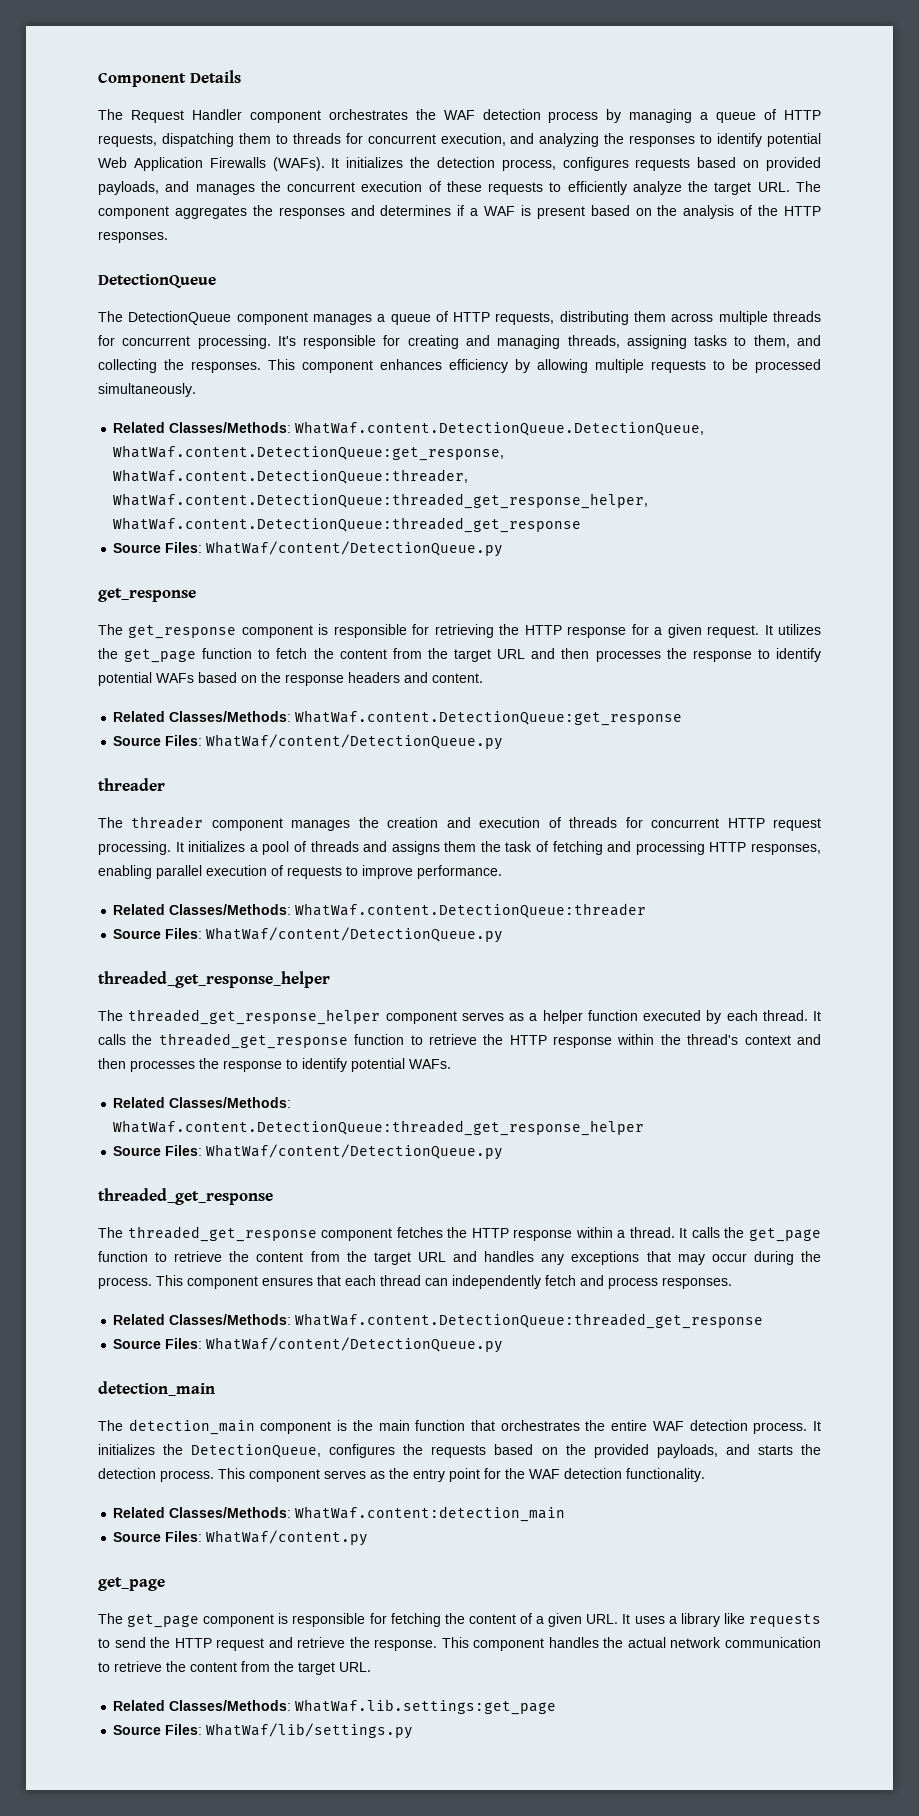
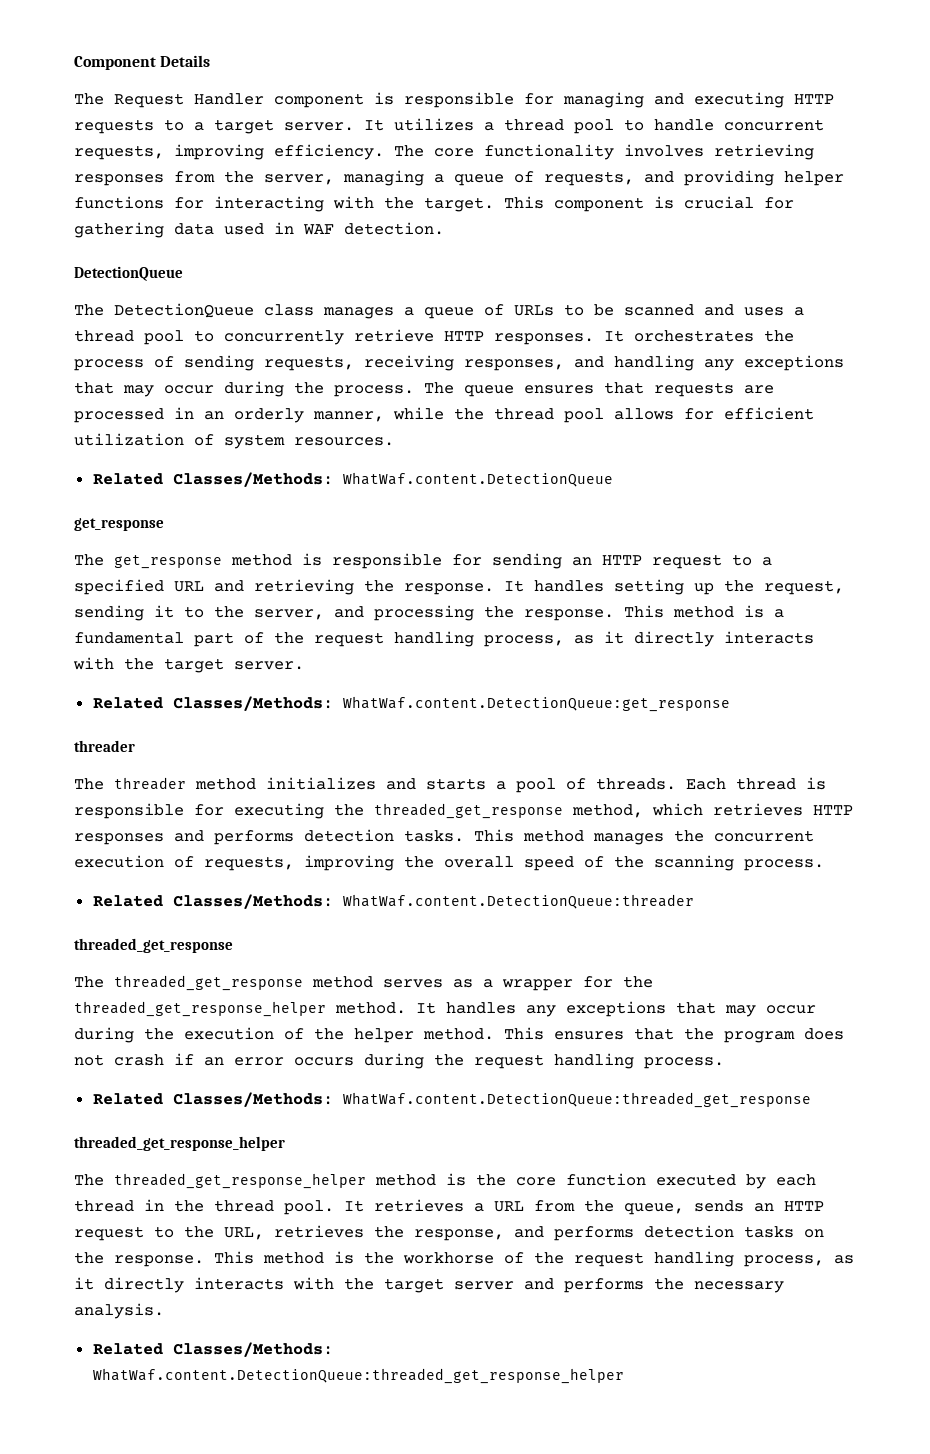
[328,109,822,123] [98,133,822,147] [98,157,821,171] [98,181,190,195] orchestrates the WAF detection process by managing a queue of HTTP requests, dispatching them to threads for concurrent execution, and analyzing the responses to identify potential Web Application Firewalls (WAFs). It initializes the detection process, configures requests based on provided payloads, and -> [374,92,834,108] [74,118,824,134] [74,144,814,160] [74,170,844,186] [74,196,794,212] [74,222,444,238] [74,266,183,281] [74,303,804,319] [74,329,794,345] [74,355,844,371] [74,381,774,397] [74,407,814,423] [74,433,394,449] [92,472,613,487] [74,518,164,531] [74,553,772,569] [74,579,844,595] [74,605,784,621] [74,631,814,647] [73,657,304,673] [92,696,730,712] [74,740,135,752] [74,777,826,793] [74,803,853,819] [74,829,584,845] is responsible for managing and executing HTTP requests to a target server. It utilizes a thread pool to handle concurrent requests, improving efficiency. The core functionality involves retrieving responses from the server, managing a queue of requests, and providing helper functions for interacting with the target. This component is crucial for gathering data used in WAF detection. // DetectionQueue // The DetectionQueue class manages a queue of URLs to be scanned and uses a thread pool to concurrently retrieve HTTP responses. It orchestrates the process of sending requests, receiving responses, and handling any exceptions that may occur during the process. The queue ensures that requests are processed in an orderly manner, while the thread pool allows for efficient utilization of system resources. // Related Classes/Methods: WhatWaf.content.DetectionQueue // get_response // The get_response method is responsible for sending an HTTP request to a specified URL and retrieving the response. It handles setting up the request, sending it to the server, and processing the response. This method is a fundamental part of the request handling process, as it directly interacts with the target server. // Related Classes/Methods: WhatWaf.content.DetectionQueue:get_response // threader // The threader method initializes and starts a pool of threads. Each thread is responsible for executing the threaded_get_response method, which retrieves HTTP responses and performs detection tasks. This method
[446,181,821,195] [98,205,821,219] [98,231,168,243] [98,274,216,288] [98,311,821,325] [98,335,822,349] [98,359,821,373] [98,383,196,397] [113,421,705,436] [113,445,505,461] [113,469,469,484] [113,493,649,509] [113,517,582,533] [113,541,504,557] [98,588,196,602] [98,624,821,639] [98,648,822,663] [98,672,483,686] [113,710,683,726] [113,734,504,750] [98,778,165,791] [98,816,821,831] [98,841,821,855] [98,865,502,879] [113,903,647,918] [113,927,504,943] [98,971,330,988] [98,1009,821,1025] [98,1033,821,1049] [98,1058,451,1072] [113,1097,292,1108] [113,1120,645,1136] [113,1144,504,1160] [98,1188,273,1205] [98,1226,822,1242] [98,1251,478,1265] these requests to efficiently analyze the target URL. The component aggregates the responses and determines if a WAF is present based on the analysis of the HTTP responses. // DetectionQueue // The DetectionQueue component manages a queue of HTTP requests, distributing them across multiple threads for concurrent processing. It's responsible for creating and managing threads, assigning tasks to them, and collecting the responses. This component enhances efficiency by allowing multiple requests to be processed simultaneously. // Related Classes/Methods: WhatWaf.content.DetectionQueue.DetectionQueue, WhatWaf.content.DetectionQueue:get_response, WhatWaf.content.DetectionQueue:threader, WhatWaf.content.DetectionQueue:threaded_get_response_helper, WhatWaf.content.DetectionQueue:threaded_get_response // Source Files: WhatWaf/content/DetectionQueue.py // get_response // The get_response component is responsible for retrieving the HTTP response for a given request. It utilizes the get_page function to fetch the content from the target URL and then processes the response to identify potential WAFs based on the response headers and content. // Related Classes/Methods: WhatWaf.content.DetectionQueue:get_response // Source Files: WhatWaf/content/DetectionQueue.py // threader // The threader component manages the creation and execution of threads for concurrent HTTP request processing. It initializes a pool of threads and assigns them the task of fetching and processing HTTP responses, enabling parallel execution of requests to improve performance. // Related Classes/Methods: WhatWaf.content.DetectionQueue:threader // Source Files: WhatWaf/content/DetectionQueue.py // threaded_get_response_helper // The threaded_get_response_helper component serves as a helper function executed by each thread. It calls the threaded_get_response function to retrieve the HTTP response within the thread's context and then processes the response to identify potential WAFs. // Related Classes/Methods: WhatWaf.content.DetectionQueue:threaded_get_response_helper // Source Files: WhatWaf/content/DetectionQueue.py // threaded_get_response // The threaded_get_response component fetches the HTTP response within a thread. It calls the get_page function to retrieve the content from the target URL and -> [204,855,824,871] [92,894,694,909] [74,938,233,953] [74,975,653,991] [74,1001,436,1017] requests, improving the overall speed of the scanning process. // Related Classes/Methods: WhatWaf.content.DetectionQueue:threader // threaded_get_response // The threaded_get_response method serves as a wrapper for the threaded_get_response_helper method. It
[98,1275,732,1289] [113,1313,764,1329] [113,1337,504,1353] [98,1381,215,1396] [98,1419,821,1435] [98,1444,822,1458] [98,1468,705,1482] [113,1506,566,1522] [113,1530,369,1546] [98,1577,165,1591] [98,1613,821,1628] [98,1637,821,1651] [98,1661,371,1675] [113,1699,557,1715] [113,1723,414,1739] process. This component ensures that each thread can independently fetch and process responses. // Related Classes/Methods: WhatWaf.content.DetectionQueue:threaded_get_response // Source Files: WhatWaf/content/DetectionQueue.py // detection_main // The detection_main component is the main function that orchestrates the entire WAF detection process. It initializes the DetectionQueue, configures the requests based on the provided payloads, and starts the detection process. This component serves as the entry point for the WAF detection functionality. // Related Classes/Methods: WhatWaf.content:detection_main // Source Files: WhatWaf/content.py // get_page // The get_page component is responsible for fetching the content of a given URL. It uses a library like requests to send the HTTP request and retrieve the response. This component handles the actual network communication to retrieve the content from the target URL. // Related Classes/Methods: WhatWaf.lib.settings:get_page // Source Files: WhatWaf/lib/settings.py -> [184,1027,844,1043] [74,1053,724,1069] [92,1092,811,1108] [74,1136,285,1151] [74,1173,816,1189] [74,1199,824,1215] [74,1225,824,1241] [74,1251,854,1267] [74,1277,784,1293] [74,1303,164,1319] [92,1342,333,1357] [92,1368,624,1384] execution of the helper method. This ensures that the program does not crash if an error occurs during the request handling process. // Related Classes/Methods: WhatWaf.content.DetectionQueue:threaded_get_response // threaded_get_response_helper // The threaded_get_response_helper method is the core function executed by each thread in the thread pool. It retrieves a URL from the queue, sends an HTTP request to the URL, retrieves the response, and performs detection tasks on the response. This method is the workhorse of the request handling process, as it directly interacts with the target server and performs the necessary analysis. // Related Classes/Methods: WhatWaf.content.DetectionQueue:threaded_get_response_helper

